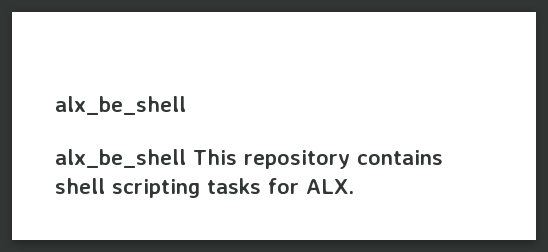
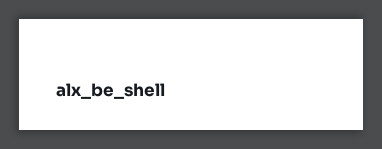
[55,96,186,115] [55,149,443,169] [55,178,354,198] alx_be_shell // alx_be_shell This repository contains shell scripting tasks for ALX. -> [56,83,165,99] alx_be_shell

